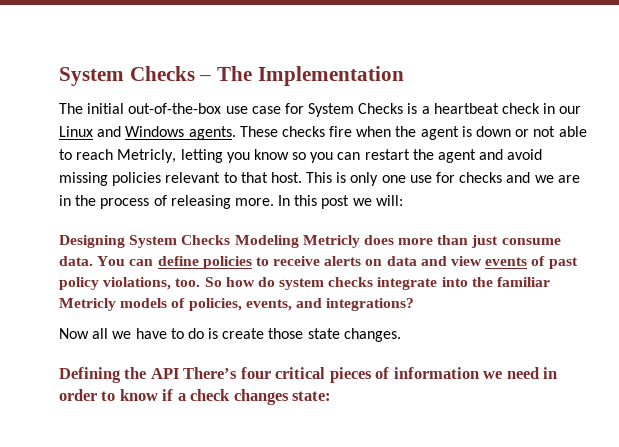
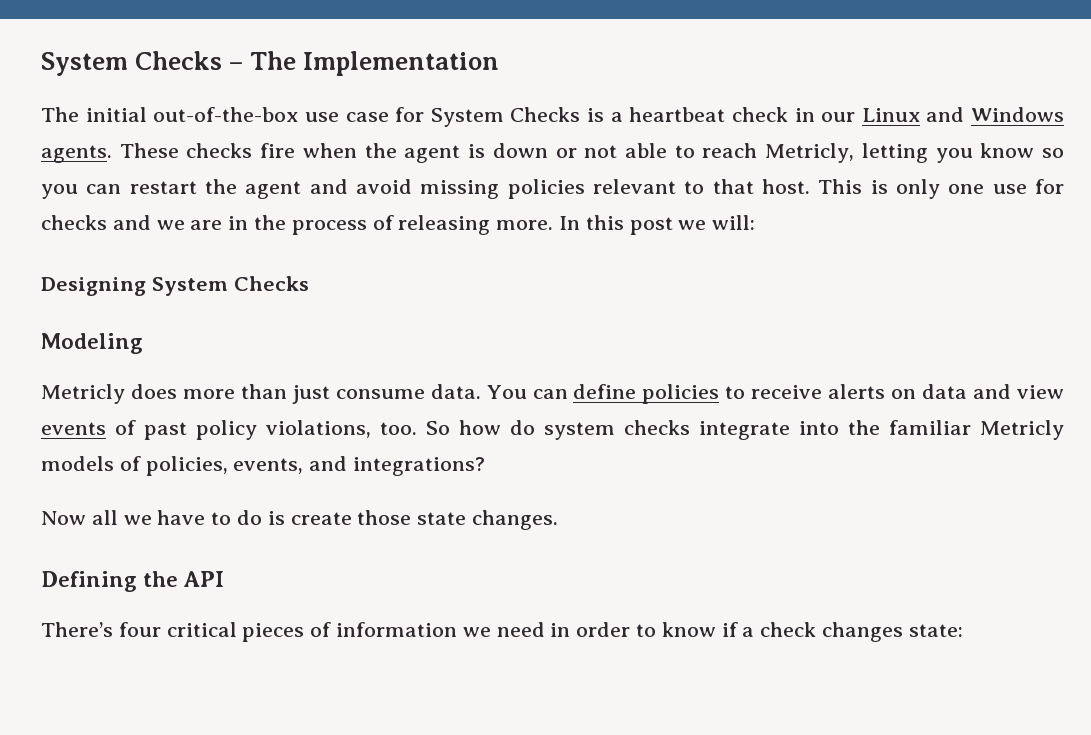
(231, 240) none -> (309, 283) //
(299, 241) none -> (143, 343) //
(179, 373) none -> (225, 579) //

